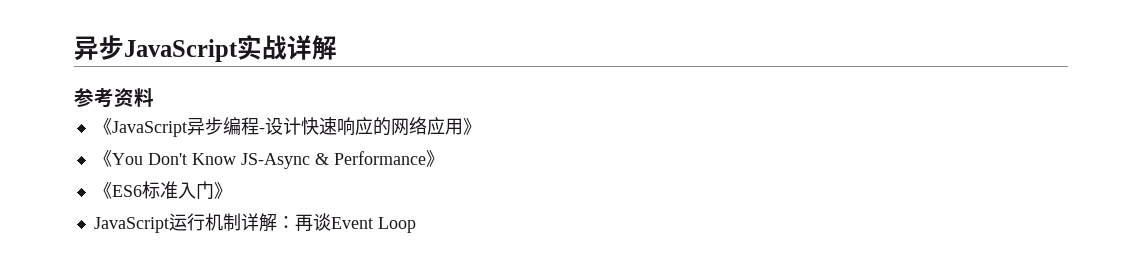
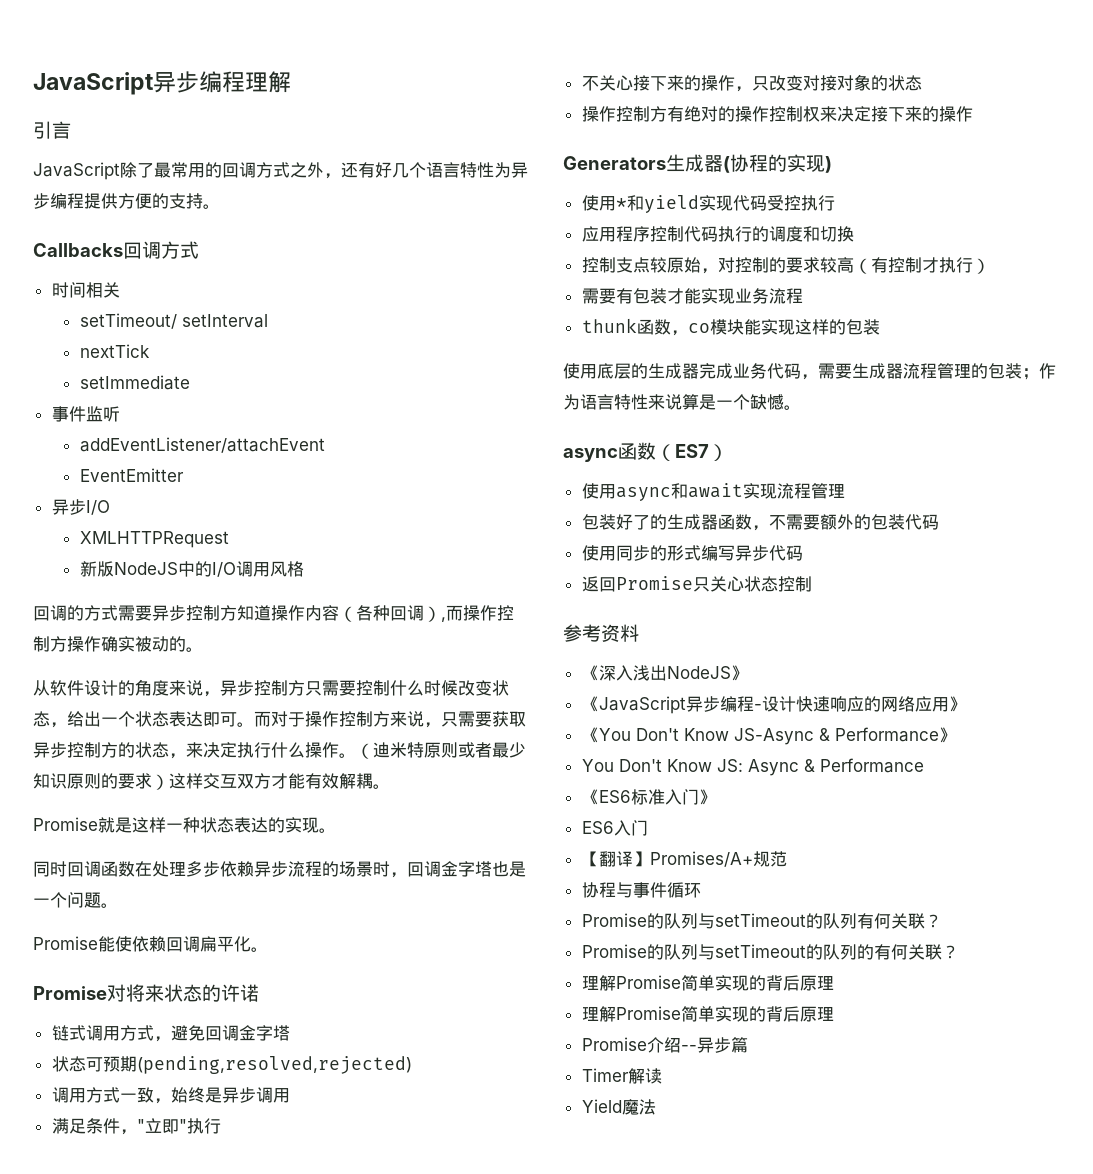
[74,35,337,62] [74,88,154,108] 异步JavaScript实战详解 // 参考资料 -> [33,71,291,95] [33,121,71,139] [33,162,528,180] [33,193,220,209] [33,241,199,259] [51,282,120,298] [79,313,268,329] [79,344,150,358] [79,375,190,390] [51,406,120,422] [79,437,325,453] [79,468,184,482] [51,499,110,515] [79,531,229,548] [79,561,304,577] [33,605,514,622] [33,636,203,652] [33,679,509,697] [33,711,526,728] [33,742,526,759] [33,773,390,790] [33,817,336,833] [33,861,526,878] [33,892,118,908] [33,936,268,952] [33,984,259,1002] [51,1025,290,1042] [51,1056,412,1074] [51,1087,290,1104] [51,1118,221,1135] [581,74,922,92] [581,106,973,122] [563,154,832,173] [581,195,835,213] [581,226,854,242] [581,257,990,274] [581,288,803,304] [581,318,880,336] [563,363,1056,380] [563,394,801,410] [563,442,728,462] [581,483,845,501] [581,514,939,531] [581,545,803,561] [581,576,812,592] [563,624,639,642] [581,665,748,681] JavaScript异步编程理解 // 引言 // JavaScript除了最常用的回调方式之外，还有好几个语言特性为异步编程提供方便的支持。 // Callbacks回调方式 // 时间相关 // setTimeout/ setInterval // nextTick // setImmediate // 事件监听 // addEventListener/attachEvent // EventEmitter // 异步I/O // XMLHTTPRequest // 新版NodeJS中的I/O调用风格 // 回调的方式需要异步控制方知道操作内容（各种回调）,而操作控制方操作确实被动的。 // 从软件设计的角度来说，异步控制方只需要控制什么时候改变状态，给出一个状态表达即可。而对于操作控制方来说，只需要获取异步控制方的状态，来决定执行什么操作。（迪米特原则或者最少知识原则的要求）这样交互双方才能有效解耦。 // Promise就是这样一种状态表达的实现。 // 同时回调函数在处理多步依赖异步流程的场景时，回调金字塔也是一个问题。 // Promise能使依赖回调扁平化。 // Promise对将来状态的许诺 // 链式调用方式，避免回调金字塔 // 状态可预期(pending,resolved,rejected) // 调用方式一致，始终是异步调用 // 满足条件，"立即"执行 // 不关心接下来的操作，只改变对接对象的状态 // 操作控制方有绝对的操作控制权来决定接下来的操作 // Generators生成器(协程的实现) // 使用*和yield实现代码受控执行 // 应用程序控制代码执行的调度和切换 // 控制支点较原始，对控制的要求较高（有控制才执行） // 需要有包装才能实现业务流程 // thunk函数，co模块能实现这样的包装 // 使用底层的生成器完成业务代码，需要生成器流程管理的包装；作为语言特性来说算是一个缺憾。 // async函数（ES7） // 使用async和await实现流程管理 // 包装好了的生成器函数，不需要额外的包装代码 // 使用同步的形式编写异步代码 // 返回Promise只关心状态控制 // 参考资料 // 《深入浅出NodeJS》
[93,181,232,199] [93,213,416,233] 《ES6标准入门》 // JavaScript运行机制详解：再谈Event Loop -> [581,758,924,776] [581,789,716,805] [581,820,648,836] [581,851,787,867] [581,882,701,898] [581,913,942,929] [581,944,959,960] [581,975,834,991] [581,1006,834,1022] [581,1037,748,1053] [581,1068,662,1084] [581,1099,656,1115] You Don't Know JS: Async & Performance // 《ES6标准入门》 // ES6入门 // 【翻译】Promises/A+规范 // 协程与事件循环 // Promise的队列与setTimeout的队列有何关联？ // Promise的队列与setTimeout的队列的有何关联？ // 理解Promise简单实现的背后原理 // 理解Promise简单实现的背后原理 // Promise介绍--异步篇 // Timer解读 // Yield魔法

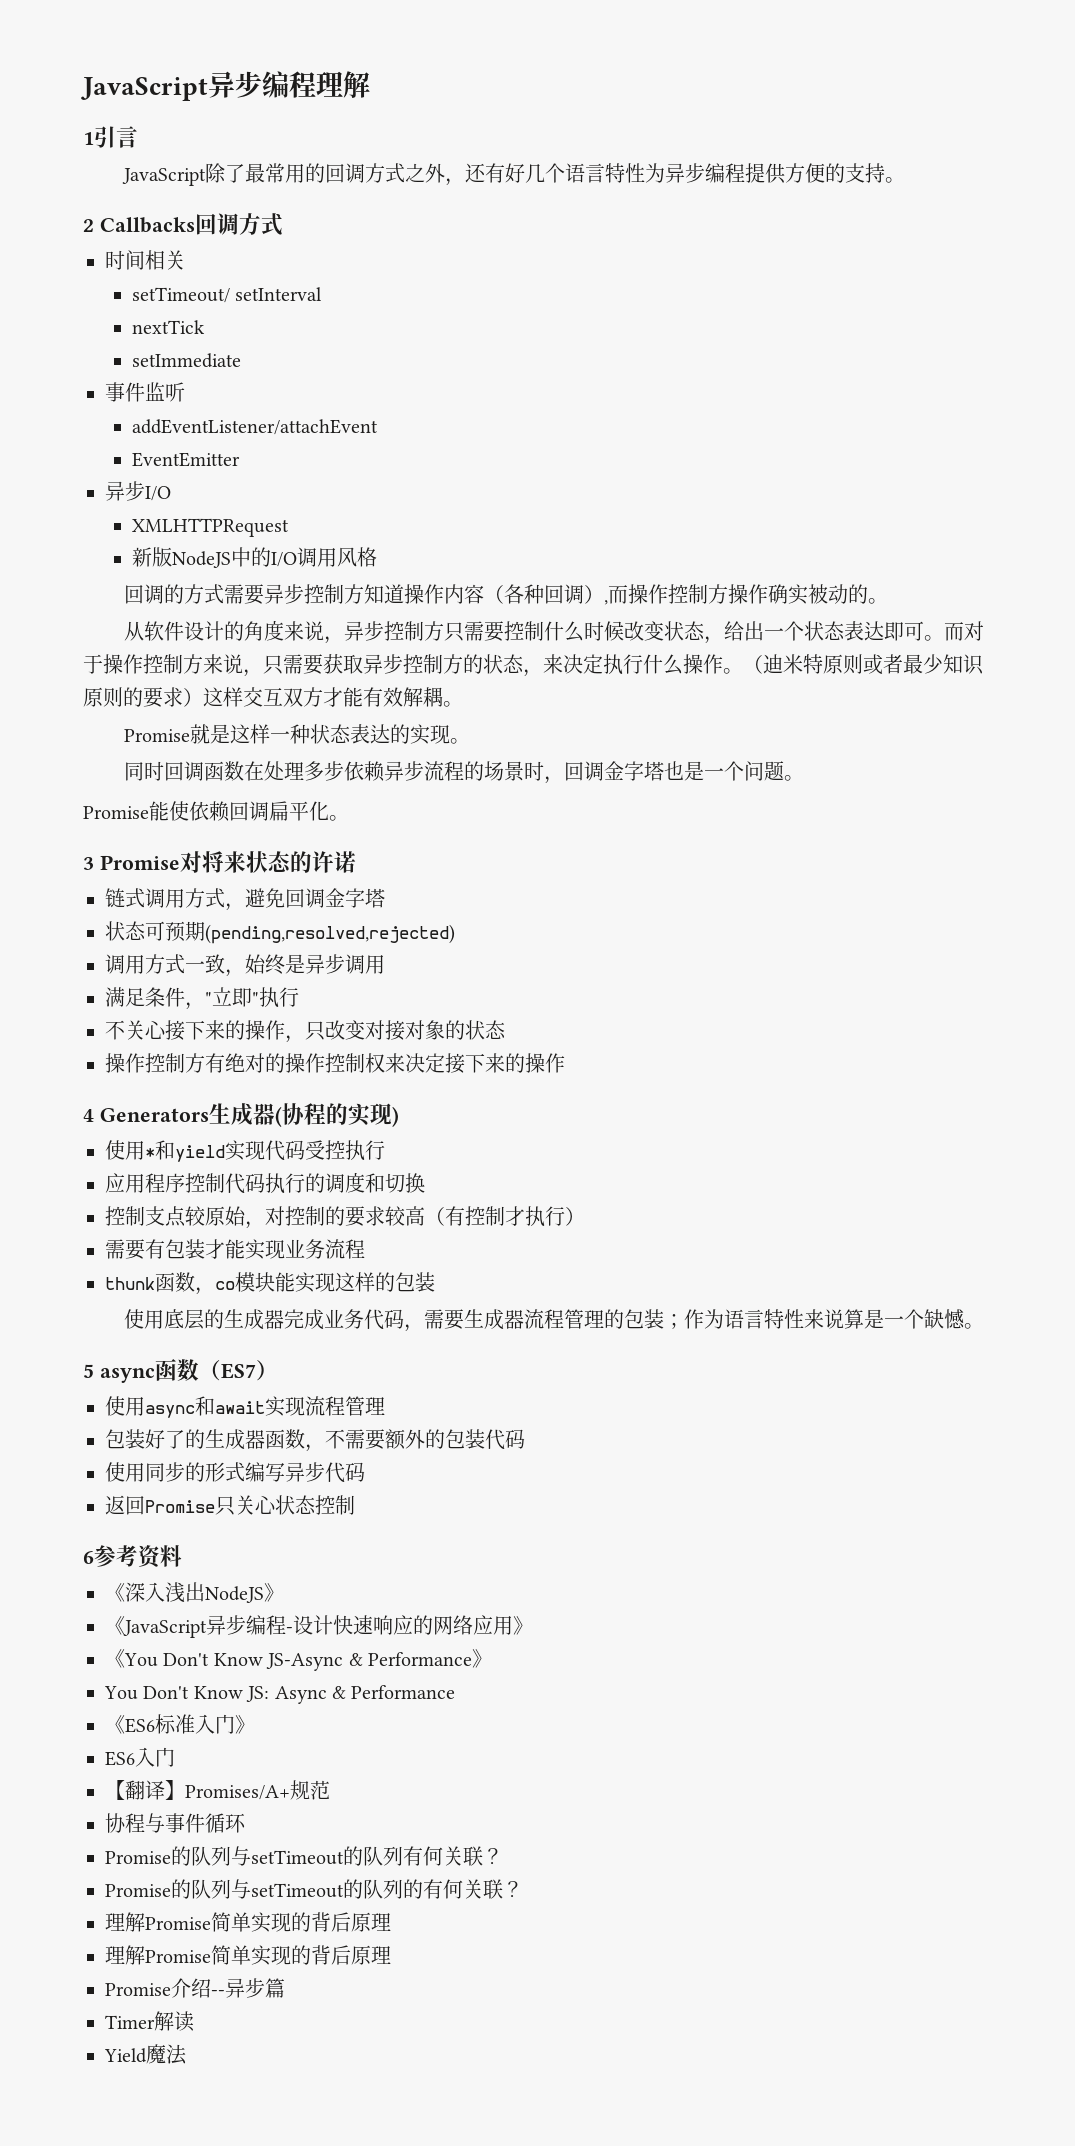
(291, 82) none -> [83,132,94,145] 1
(220, 206) none -> [83,219,94,232] 2
(268, 949) none -> [83,857,94,870] 3
(973, 114) none -> [83,1109,94,1122] 4
(801, 407) none -> [83,1364,94,1378] 5
(812, 584) none -> [83,1551,94,1564] 6

